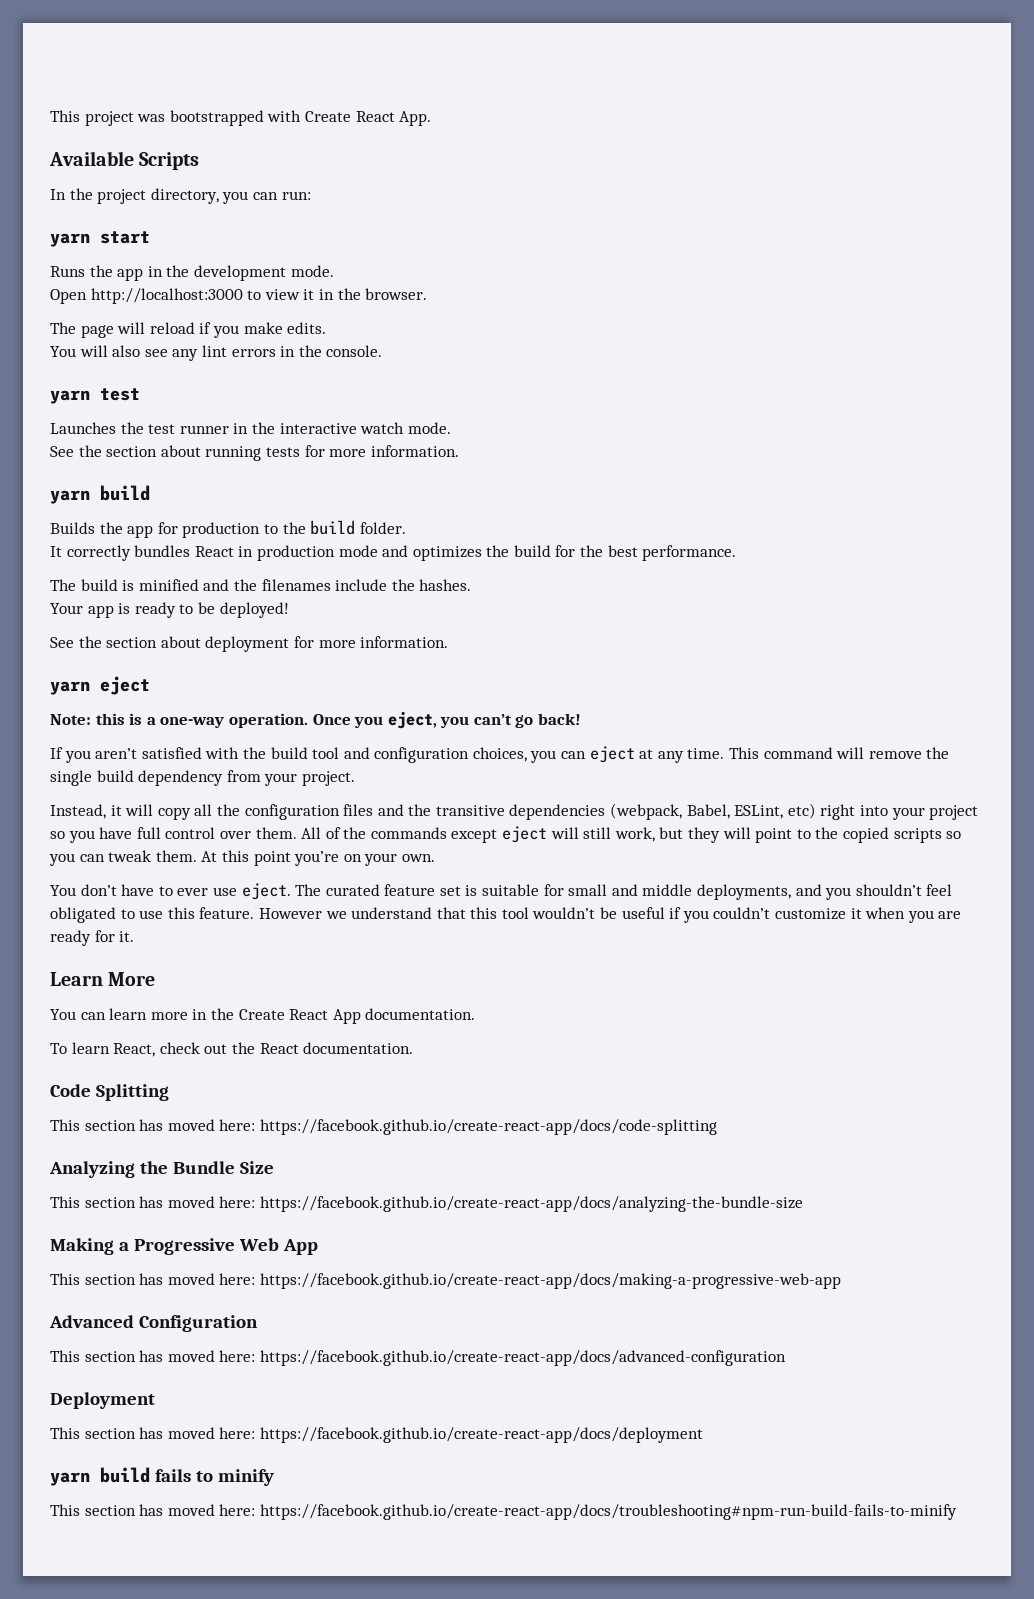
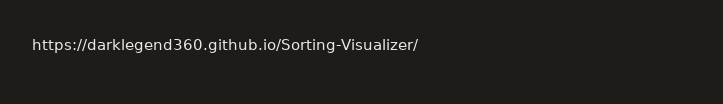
[50,110,432,126] [49,151,200,170] [50,188,311,204] [50,231,150,247] [50,265,334,281] [50,288,428,304] [50,322,327,338] [50,345,383,361] [50,388,140,404] [50,422,451,434] [50,445,459,461] [50,485,150,504] [50,520,406,538] [50,545,737,561] [50,579,472,591] [50,602,289,618] [50,636,449,652] [50,676,150,695] [50,711,582,729] [50,746,950,763] [50,770,355,786] [50,803,979,820] [50,826,962,843] [49,850,435,866] [50,883,953,900] [50,907,962,923] [50,930,135,946] [50,972,156,986] [50,1008,476,1024] [50,1042,414,1057] [50,1084,169,1101] [50,1119,717,1135] [49,1161,274,1178] [50,1196,803,1212] [50,1238,318,1255] [50,1273,841,1289] [49,1315,258,1332] [50,1350,786,1366] [50,1392,155,1409] [50,1427,703,1443] [50,1467,274,1486] [50,1504,957,1520] This project was bootstrapped with Create React App. // Available Scripts // In the project directory, you can run: // yarn start // Runs the app in the development mode. // Open http://localhost:3000 to view it in the browser. // The page will reload if you make edits. // You will also see any lint errors in the console. // yarn test // Launches the test runner in the interactive watch mode. // See the section about running tests for more information. // yarn build // Builds the app for production to the build folder. // It correctly bundles React in production mode and optimizes the build for the best performance. // The build is minified and the filenames include the hashes. // Your app is ready to be deployed! // See the section about deployment for more information. // yarn eject // Note: this is a one-way operation. Once you eject, you can’t go back! // If you aren’t satisfied with the build tool and configuration choices, you can eject at any time. This command will remove the single build dependency from your project. // Instead, it will copy all the configuration files and the transitive dependencies (webpack, Babel, ESLint, etc) right into your project so you have full control over them. All of the commands except eject will still work, but they will point to the copied scripts so you can tweak them. At this point you’re on your own. // You don’t have to ever use eject. The curated feature set is suitable for small and middle deployments, and you shouldn’t feel obligated to use this feature. However we understand that this tool wouldn’t be useful if you couldn’t customize it when you are ready for it. // Learn More // You can learn more in the Create React App documentation. // To learn React, check out the React documentation. // Code Splitting // This section has moved here: https://facebook.github.io/create-react-app/docs/code-splitting // Analyzing the Bundle Size // This section has moved here: https://facebook.github.io/create-react-app/docs/analyzing-the-bundle-size // Making a Progressive Web App // This section has moved here: https://facebook.github.io/create-react-app/docs/making-a-progressive-web-app // Advanced Configuration // This section has moved here: https://facebook.github.io/create-react-app/docs/advanced-configuration // Deployment // This section has moved here: https://facebook.github.io/create-react-app/docs/deployment // yarn build fails to minify // This section has moved here: https://facebook.github.io/create-react-app/docs/troubleshooting#npm-run-build-fails-to-minify -> [32,39,419,53] https://darklegend360.github.io/Sorting-Visualizer/

